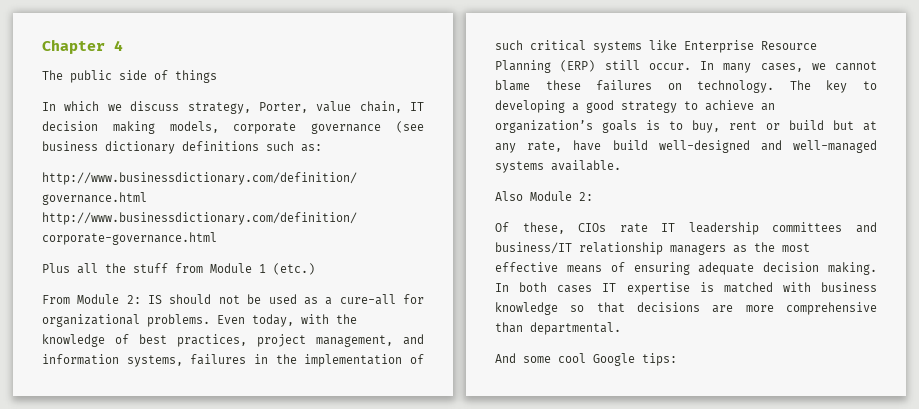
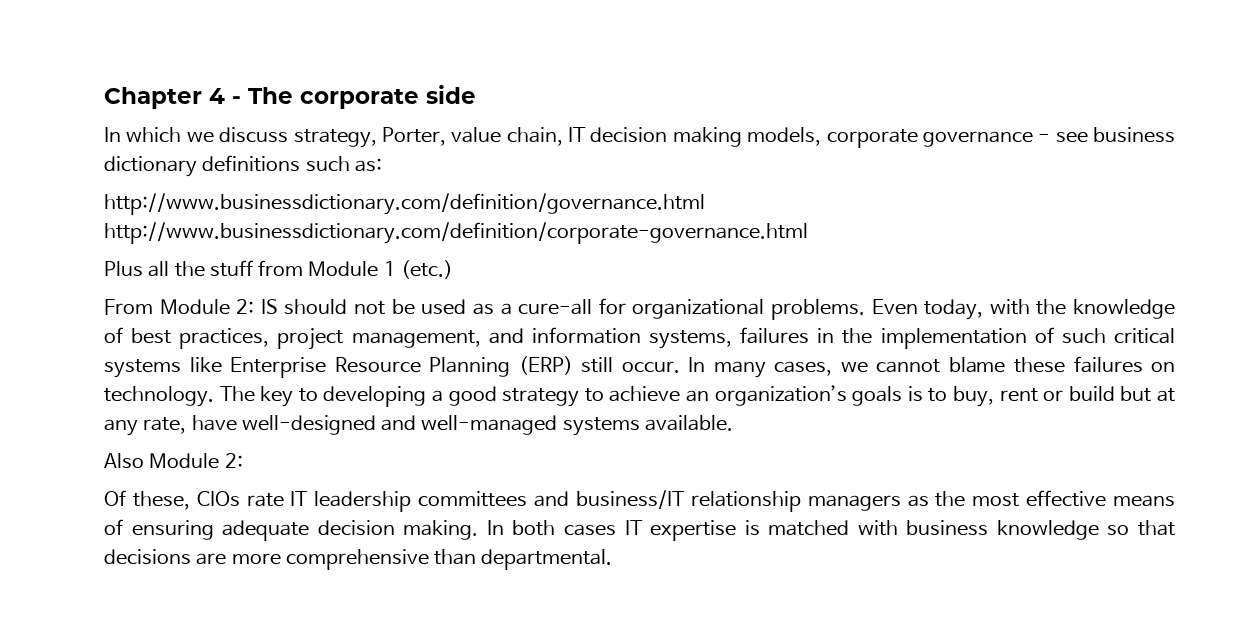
[42,70,112,83] // The public -> [232,87,419,109] - The corporate
[154,70,217,83] of things -> (476, 94) none
[396,121,424,133] (see -> [1038,132,1088,143] - see
[612,140,648,150] build -> (237, 423) none
[495,353,677,366] // And some cool Google tips: -> (613, 559) none

